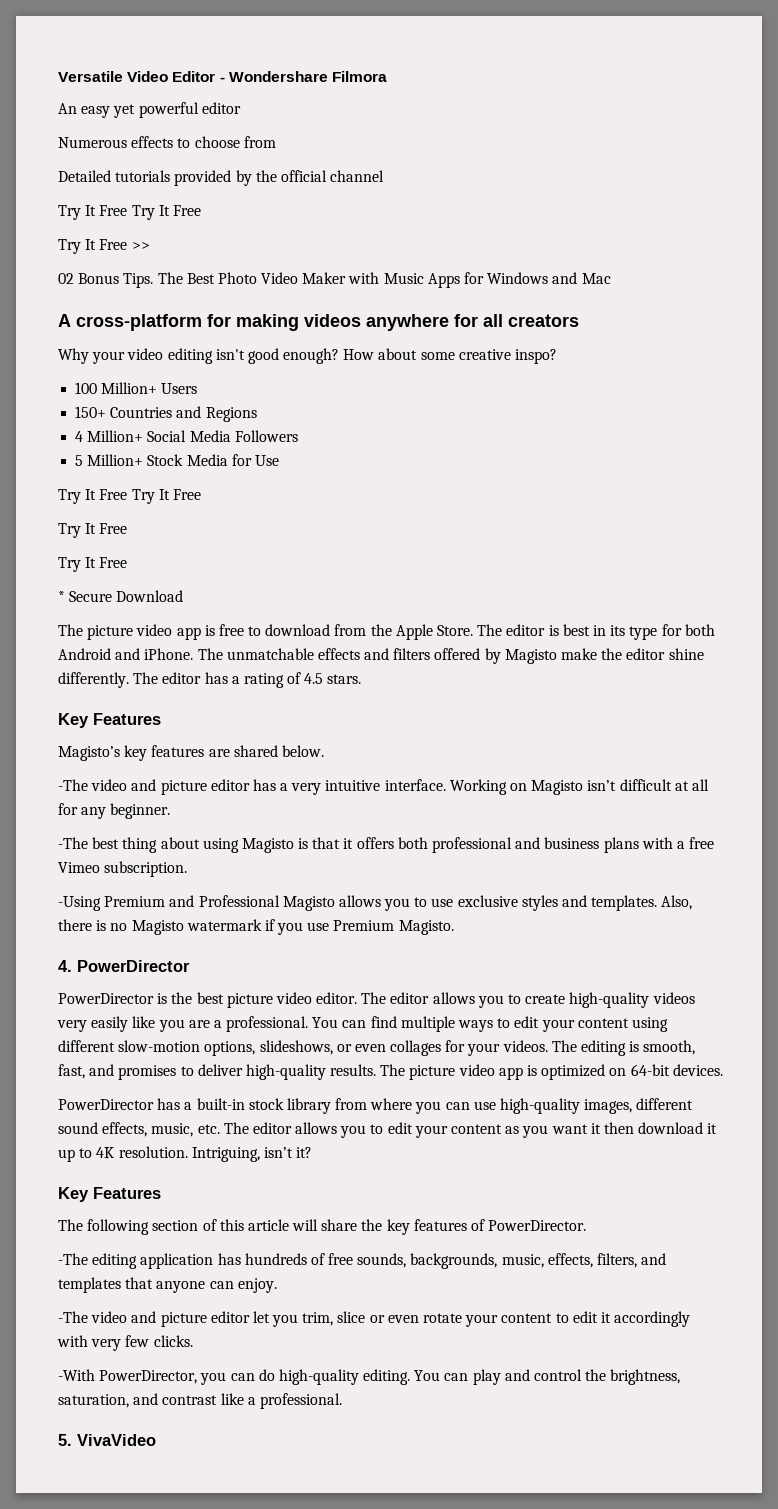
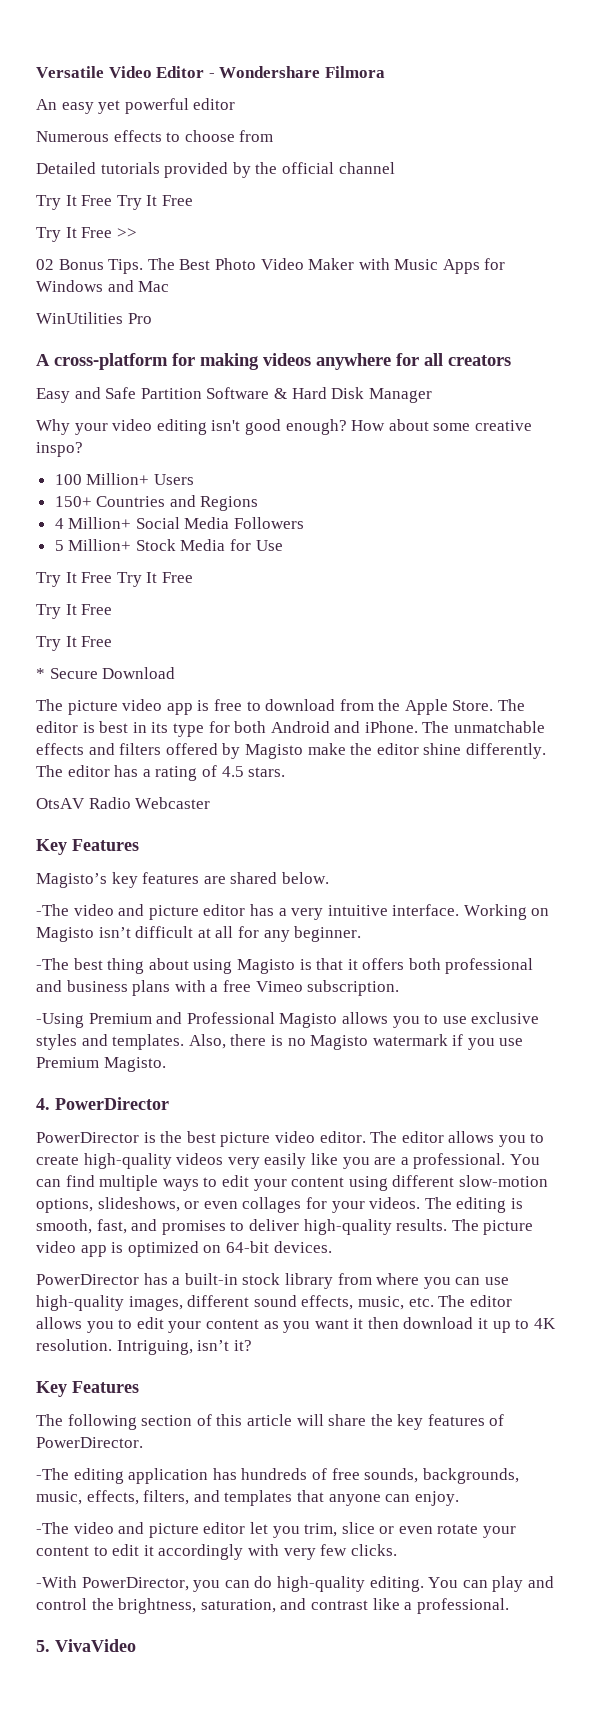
(611, 278) none -> [36,312,152,324] // WinUtilities Pro
(579, 320) none -> [36,387,432,403] // Easy and Safe Partition Software & Hard Disk Manager
(362, 679) none -> [36,797,211,809] // OtsAV Radio Webcaster

